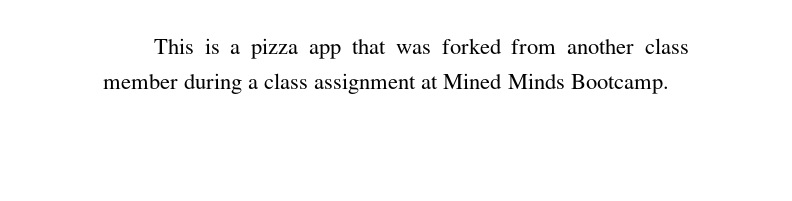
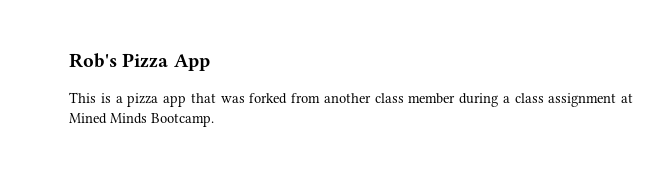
(153, 46) none -> [69,53,210,71] Rob's Pizza App //

